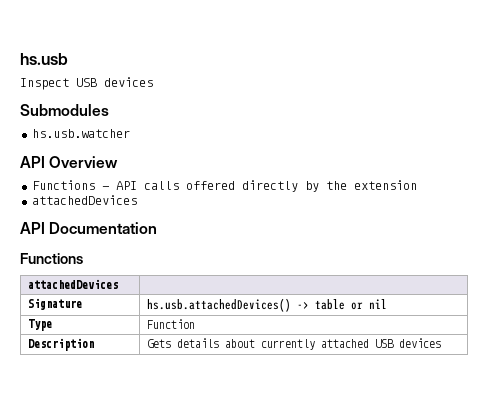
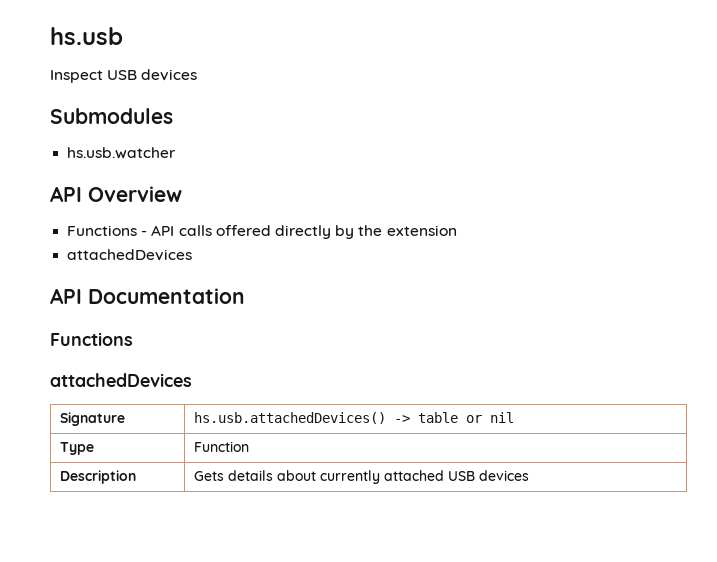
[28,279,119,289] // attachedDevices | -> [50,373,192,387] // attachedDevices

